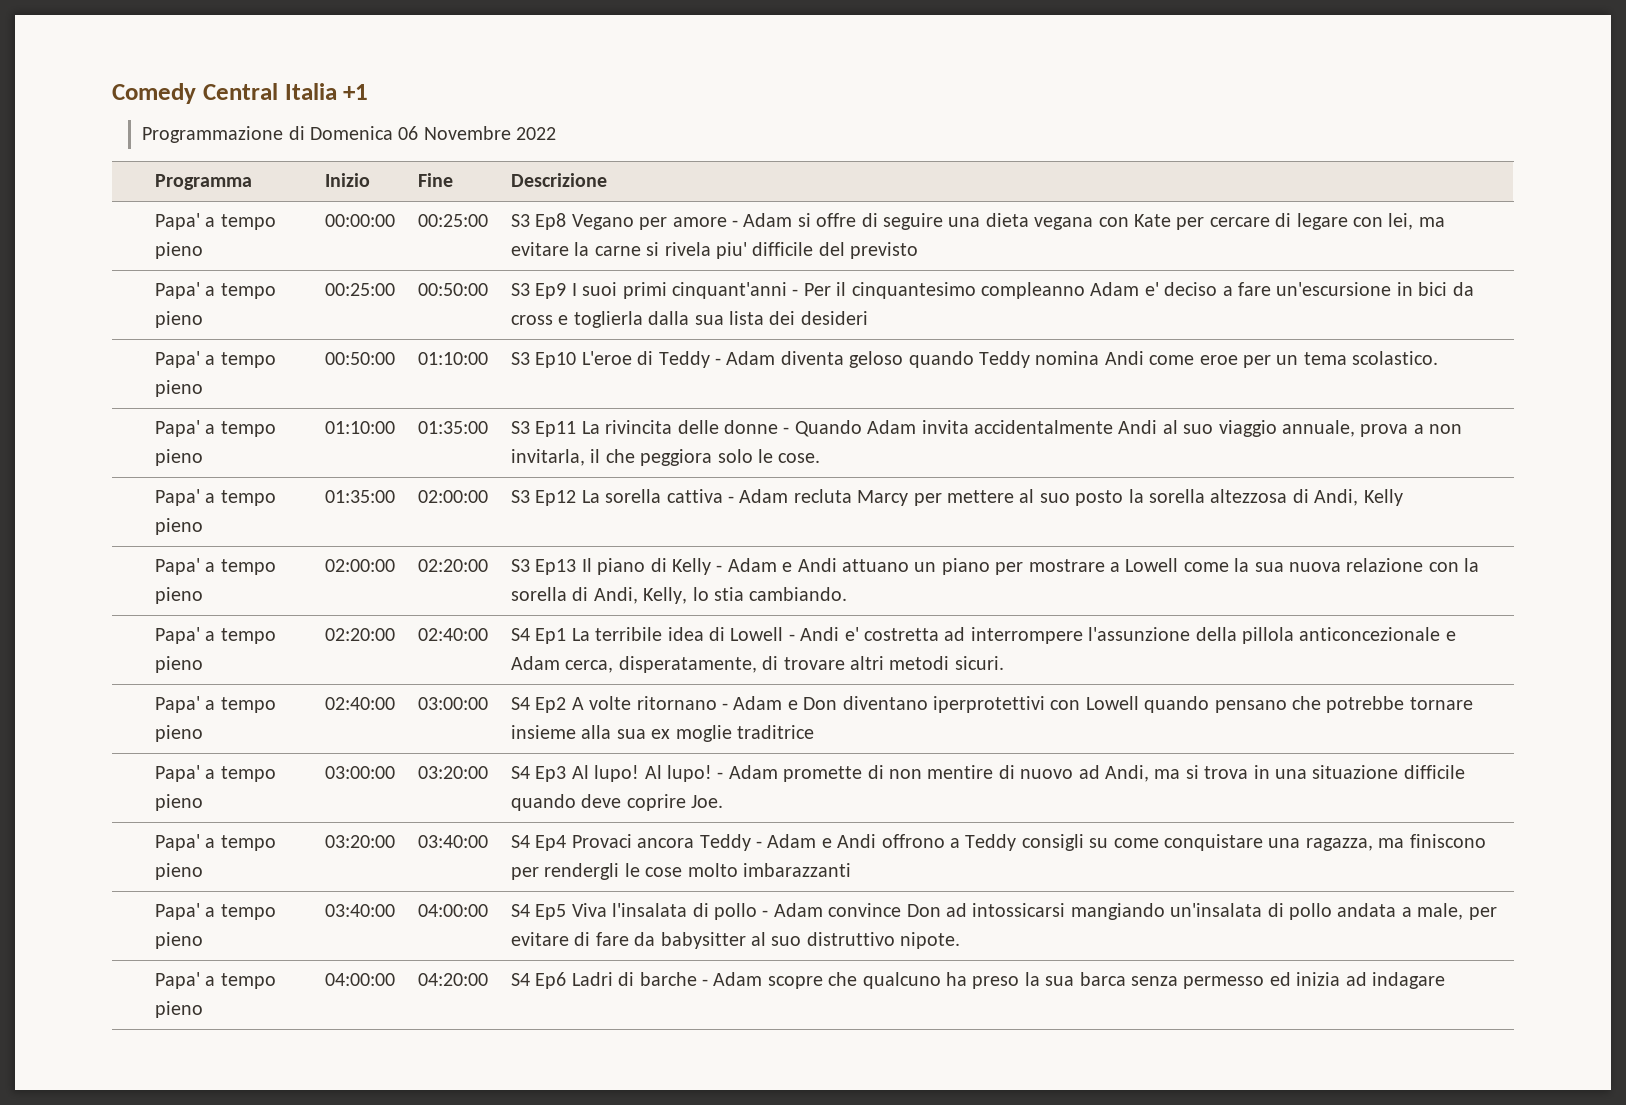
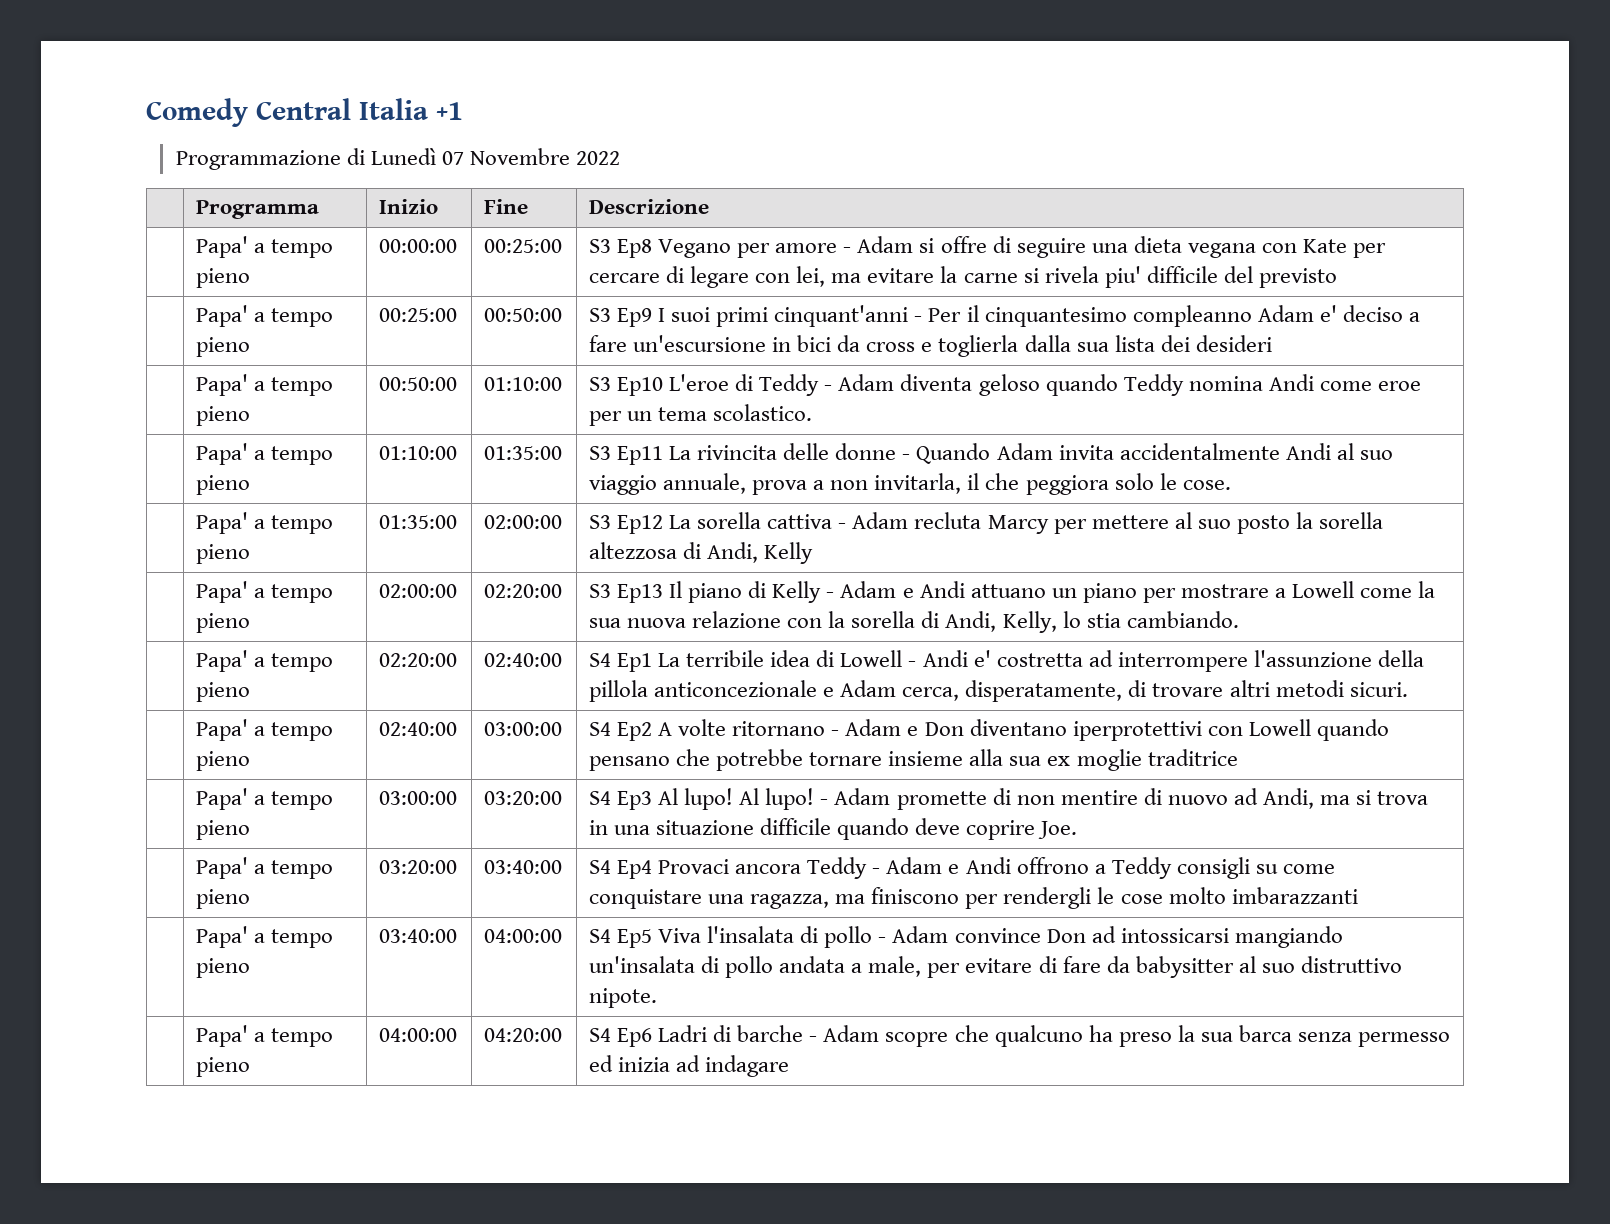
[310,126,419,140] Domenica 06 -> [370,148,464,165] Lunedì 07

